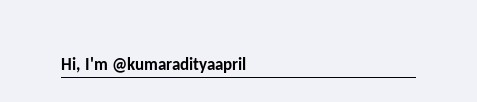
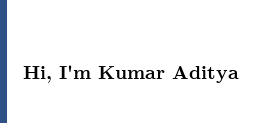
[112,57,247,73] @kumaradityaapril -> [98,66,239,83] Kumar Aditya

